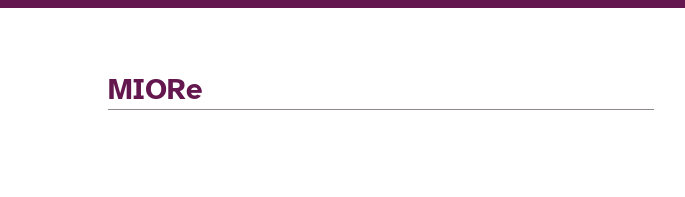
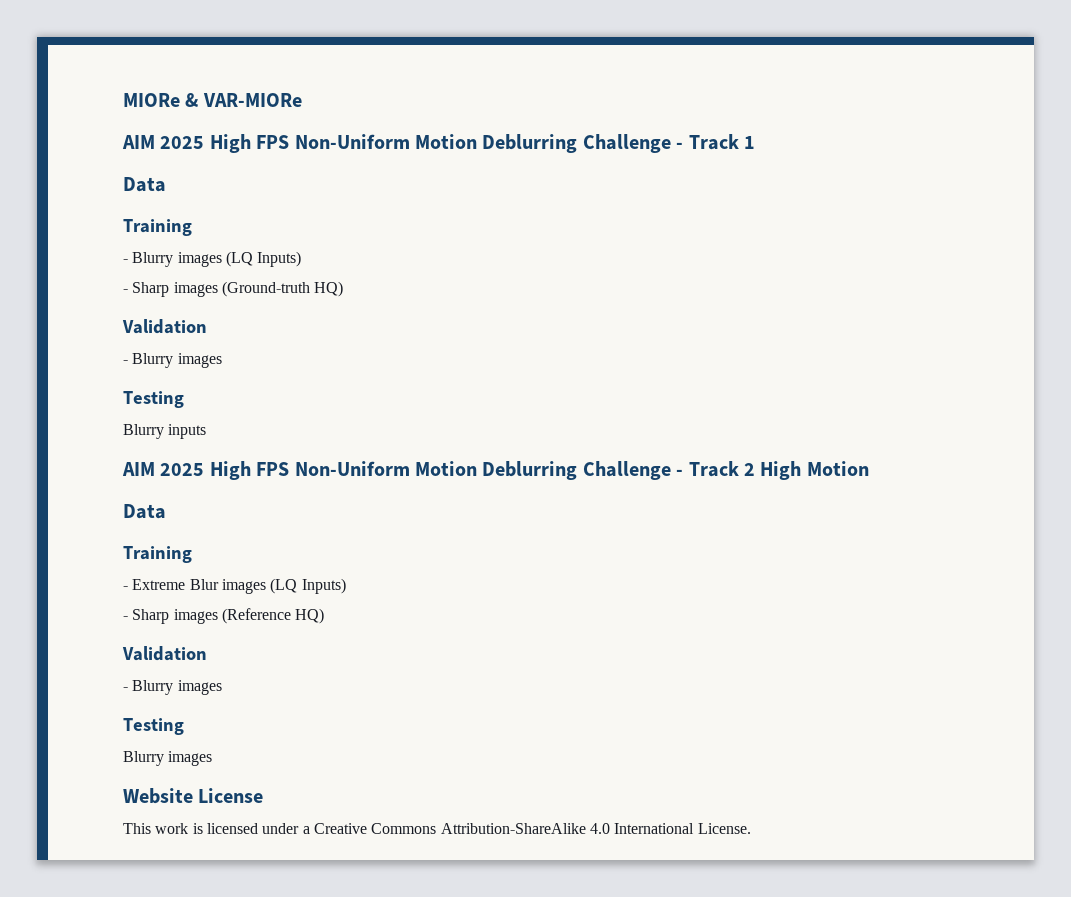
(202, 89) none -> [185,93,302,107] [122,134,755,153] [123,177,166,192] [123,219,192,236] [123,251,302,267] [123,281,344,297] [122,319,207,334] [123,353,222,368] [123,391,184,408] [123,424,207,439] [122,461,869,480] [123,504,166,519] [123,546,192,563] [123,578,346,594] [123,608,325,624] [122,646,207,661] [123,680,222,695] [123,718,184,735] [123,751,213,766] [123,788,264,804] [123,823,751,834] & VAR-MIORe // AIM 2025 High FPS Non-Uniform Motion Deblurring Challenge - Track 1 // Data // Training // - Blurry images (LQ Inputs) // - Sharp images (Ground-truth HQ) // Validation // - Blurry images // Testing // Blurry inputs // AIM 2025 High FPS Non-Uniform Motion Deblurring Challenge - Track 2 High Motion // Data // Training // - Extreme Blur images (LQ Inputs) // - Sharp images (Reference HQ) // Validation // - Blurry images // Testing // Blurry images // Website License // This work is licensed under a Creative Commons Attribution-ShareAlike 4.0 International License.

